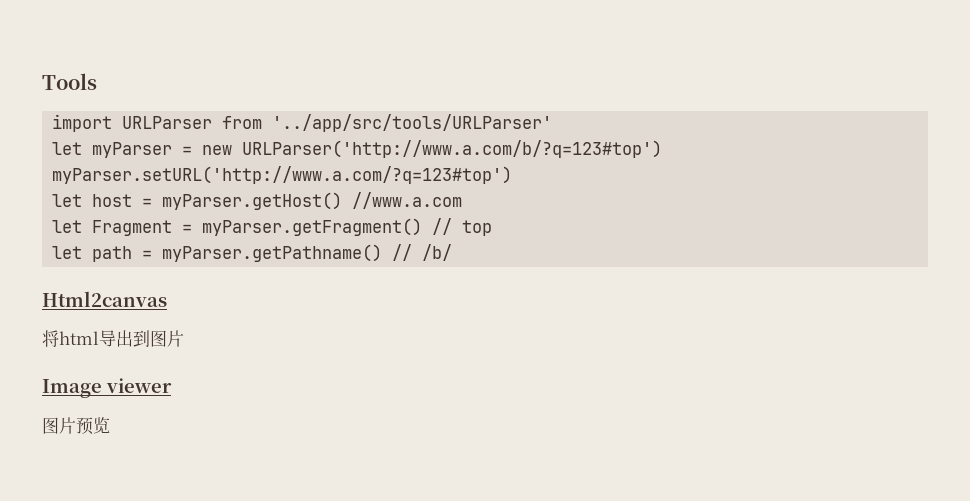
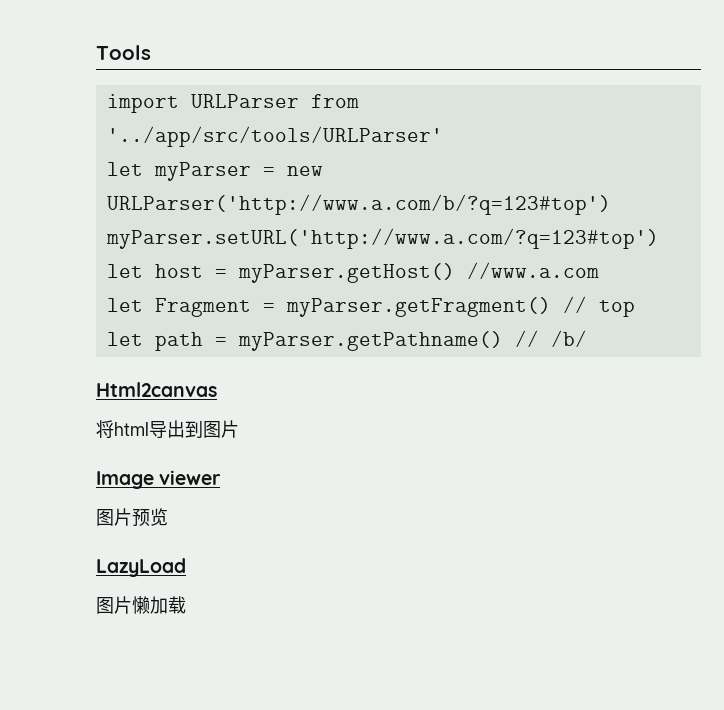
(110, 425) none -> [96,558,186,577] [96,596,186,614] // LazyLoad // 图片懒加载

